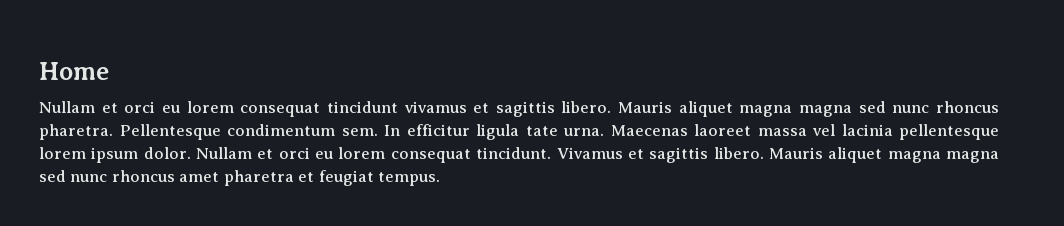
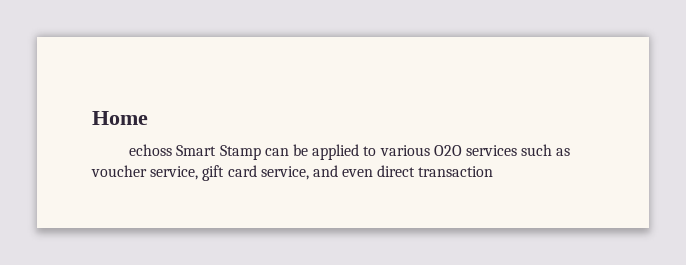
[39,101,999,117] [39,124,999,140] [39,147,1000,163] [39,170,441,186] Nullam et orci eu lorem consequat tincidunt vivamus et sagittis libero. Mauris aliquet magna magna sed nunc rhoncus pharetra. Pellentesque condimentum sem. In efficitur ligula tate urna. Maecenas laoreet massa vel lacinia pellentesque lorem ipsum dolor. Nullam et orci eu lorem consequat tincidunt. Vivamus et sagittis libero. Mauris aliquet magna magna sed nunc rhoncus amet pharetra et feugiat tempus. -> [129,144,571,160] [91,165,494,181] echoss Smart Stamp can be applied to various O2O services such as voucher service, gift card service, and even direct transaction

